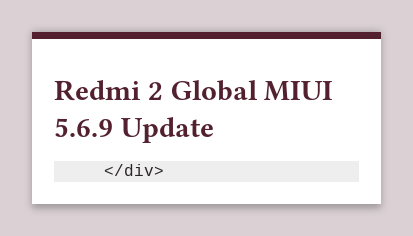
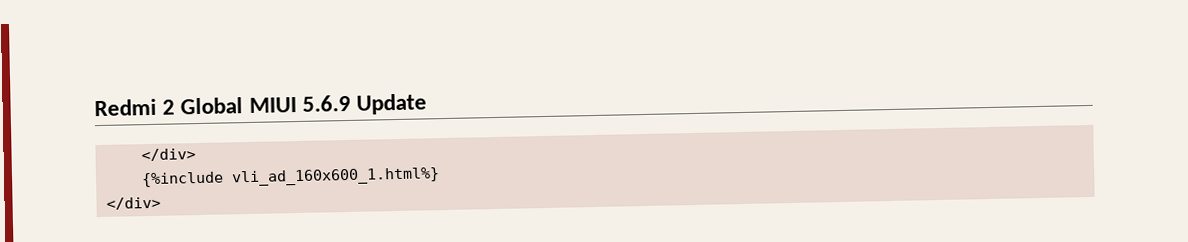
(164, 170) none -> [141,167,441,188] [106,196,162,210] // {%include vli_ad_160x600_1.html%} // </div>

